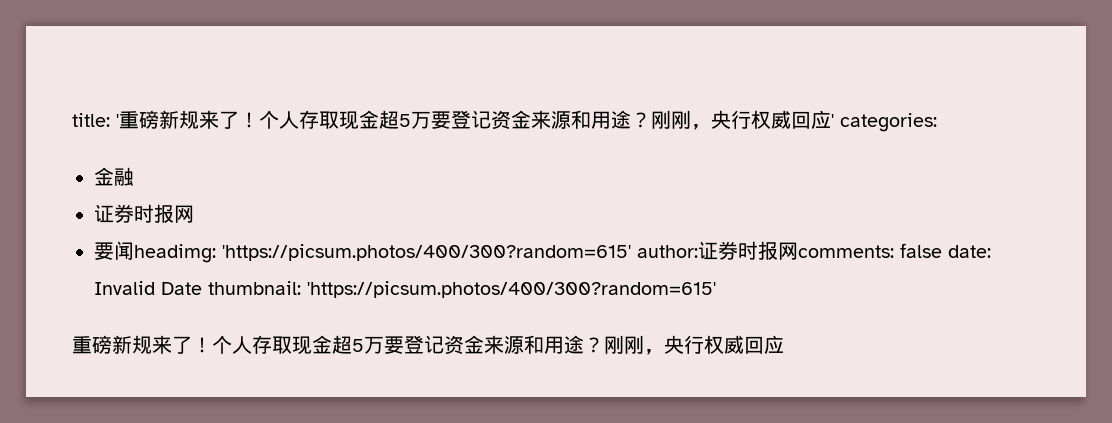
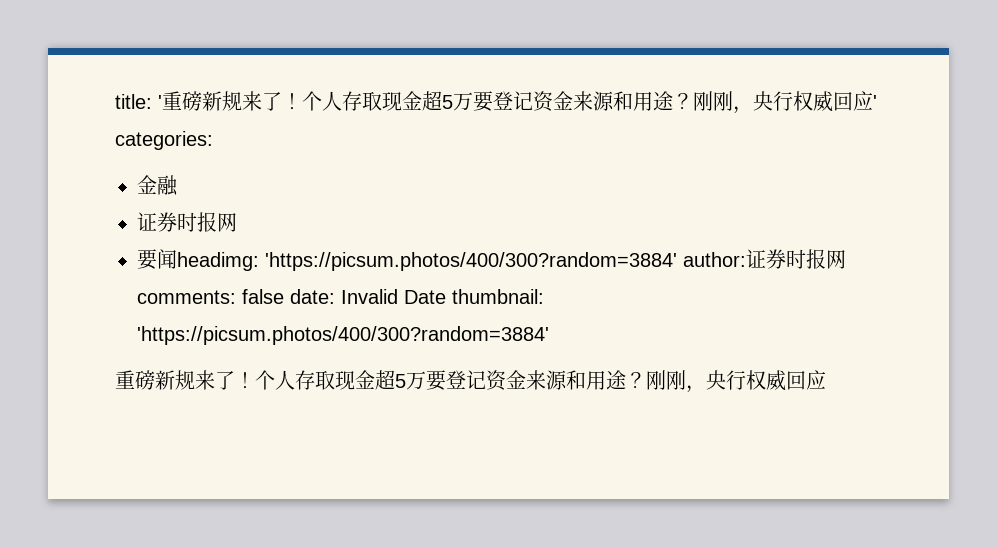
[222,244,631,261] 'https://picsum.photos/400/300?random=615' -> [265,252,677,271] 'https://picsum.photos/400/300?random=3884'
[307,281,716,298] 'https://picsum.photos/400/300?random=615' -> [137,326,549,345] 'https://picsum.photos/400/300?random=3884'

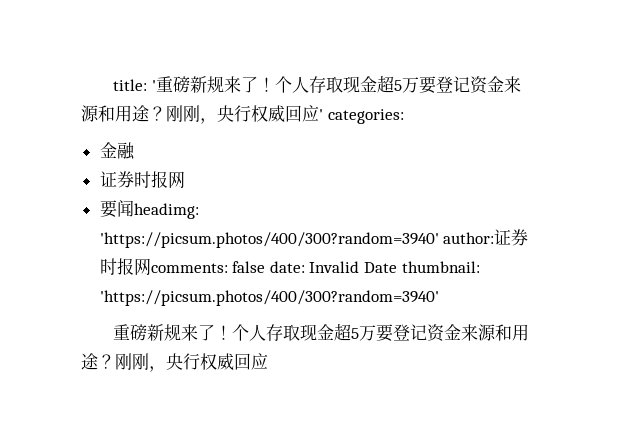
[265,252,677,271] 'https://picsum.photos/400/300?random=3884' -> [99,232,439,248] 'https://picsum.photos/400/300?random=3940'
[137,326,549,345] 'https://picsum.photos/400/300?random=3884' -> [99,290,439,306] 'https://picsum.photos/400/300?random=3940'

